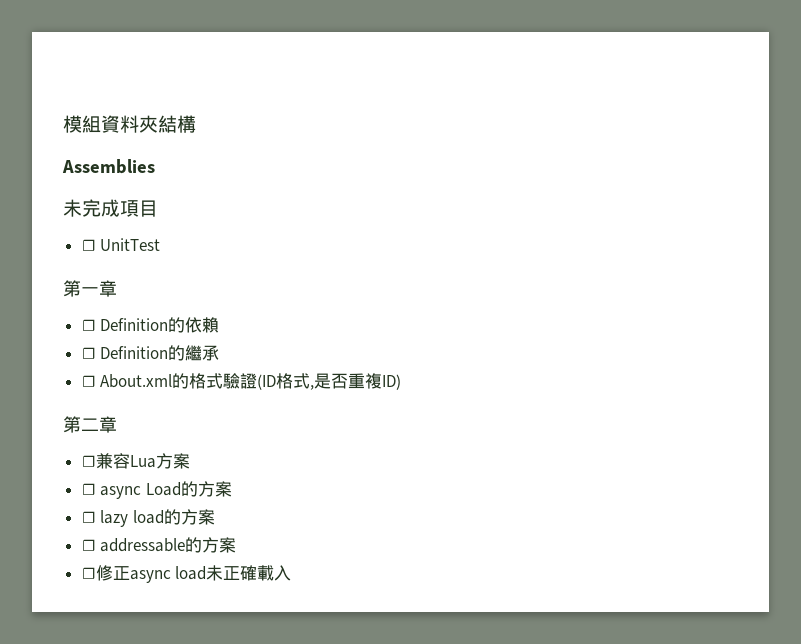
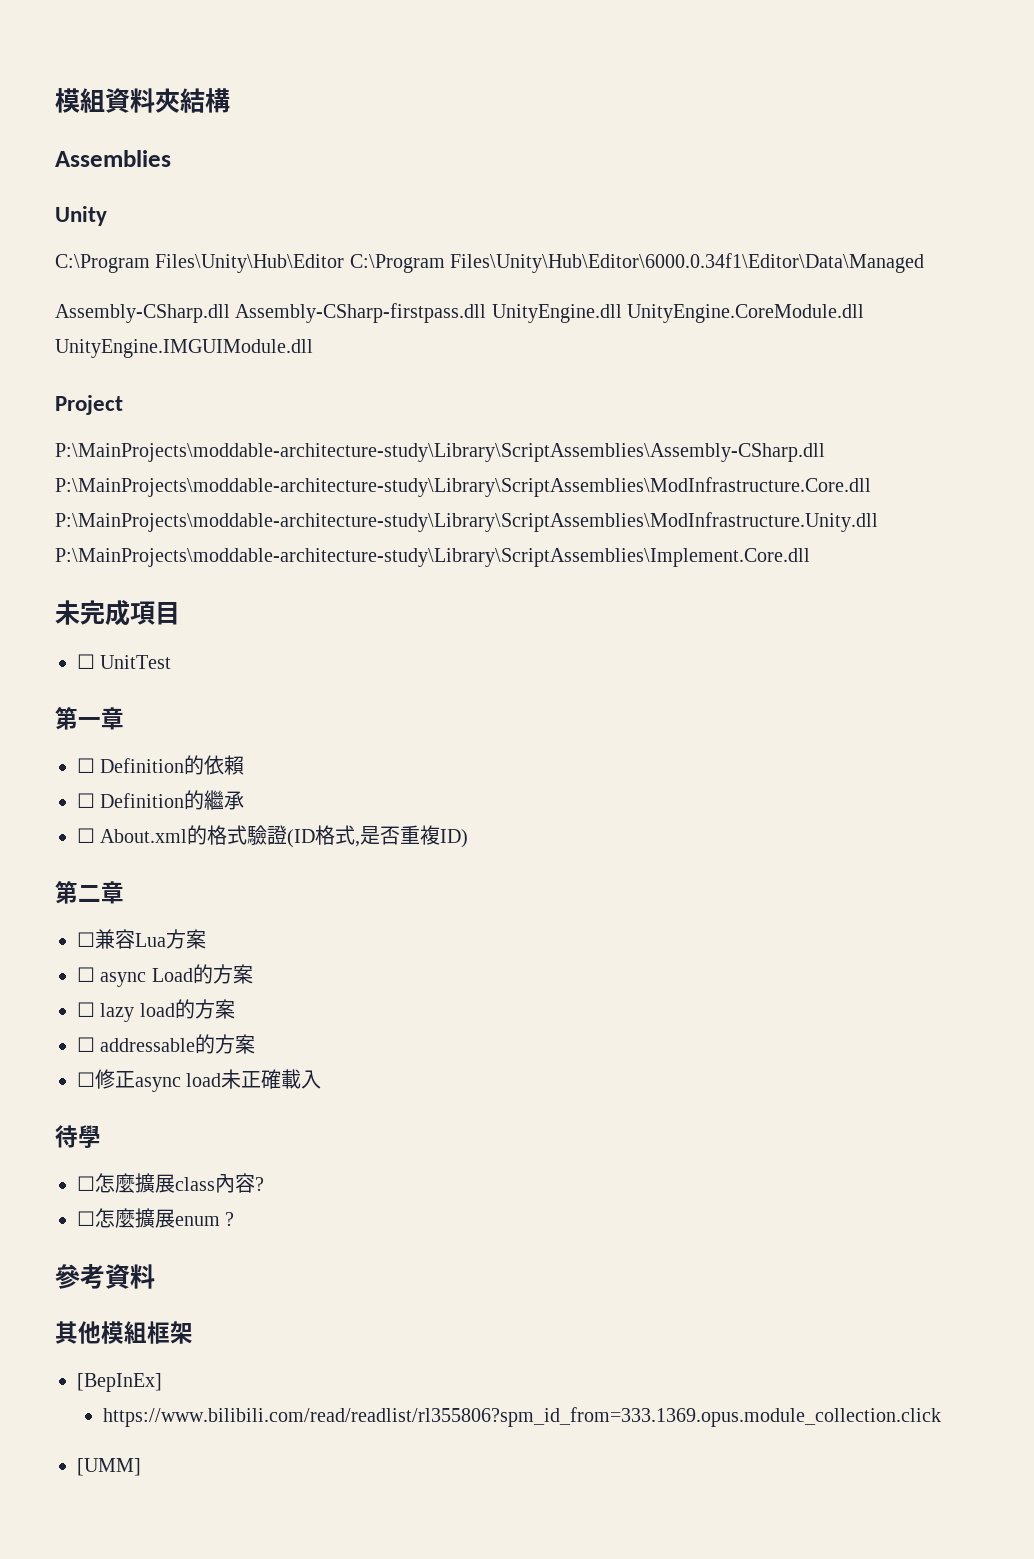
(155, 166) none -> [55,206,107,226] [55,253,925,273] [55,303,865,323] [55,339,313,358] [55,395,123,415] [55,443,825,462] [55,477,871,497] [55,512,878,532] [55,548,810,567] // Unity // C:\Program Files\Unity\Hub\Editor C:\Program Files\Unity\Hub\Editor\6000.0.34f1\Editor\Data\Managed // Assembly-CSharp.dll Assembly-CSharp-firstpass.dll UnityEngine.dll UnityEngine.CoreModule.dll UnityEngine.IMGUIModule.dll // Project // P:\MainProjects\moddable-architecture-study\Library\ScriptAssemblies\Assembly-CSharp.dll P:\MainProjects\moddable-architecture-study\Library\ScriptAssemblies\ModInfrastructure.Core.dll P:\MainProjects\moddable-architecture-study\Library\ScriptAssemblies\ModInfrastructure.Unity.dll P:\MainProjects\moddable-architecture-study\Library\ScriptAssemblies\Implement.Core.dll
(292, 573) none -> [55,1125,101,1148] [77,1173,264,1193] [77,1208,235,1228] [55,1264,155,1289] [55,1321,193,1344] [77,1373,162,1392] [103,1407,942,1427] [77,1458,141,1476] // 待學 // ☐怎麼擴展class內容? // ☐怎麼擴展enum ? // 參考資料 // 其他模組框架 // [BepInEx] // https://www.bilibili.com/read/readlist/rl355806?spm_id_from=333.1369.opus.module_collection.click // [UMM]

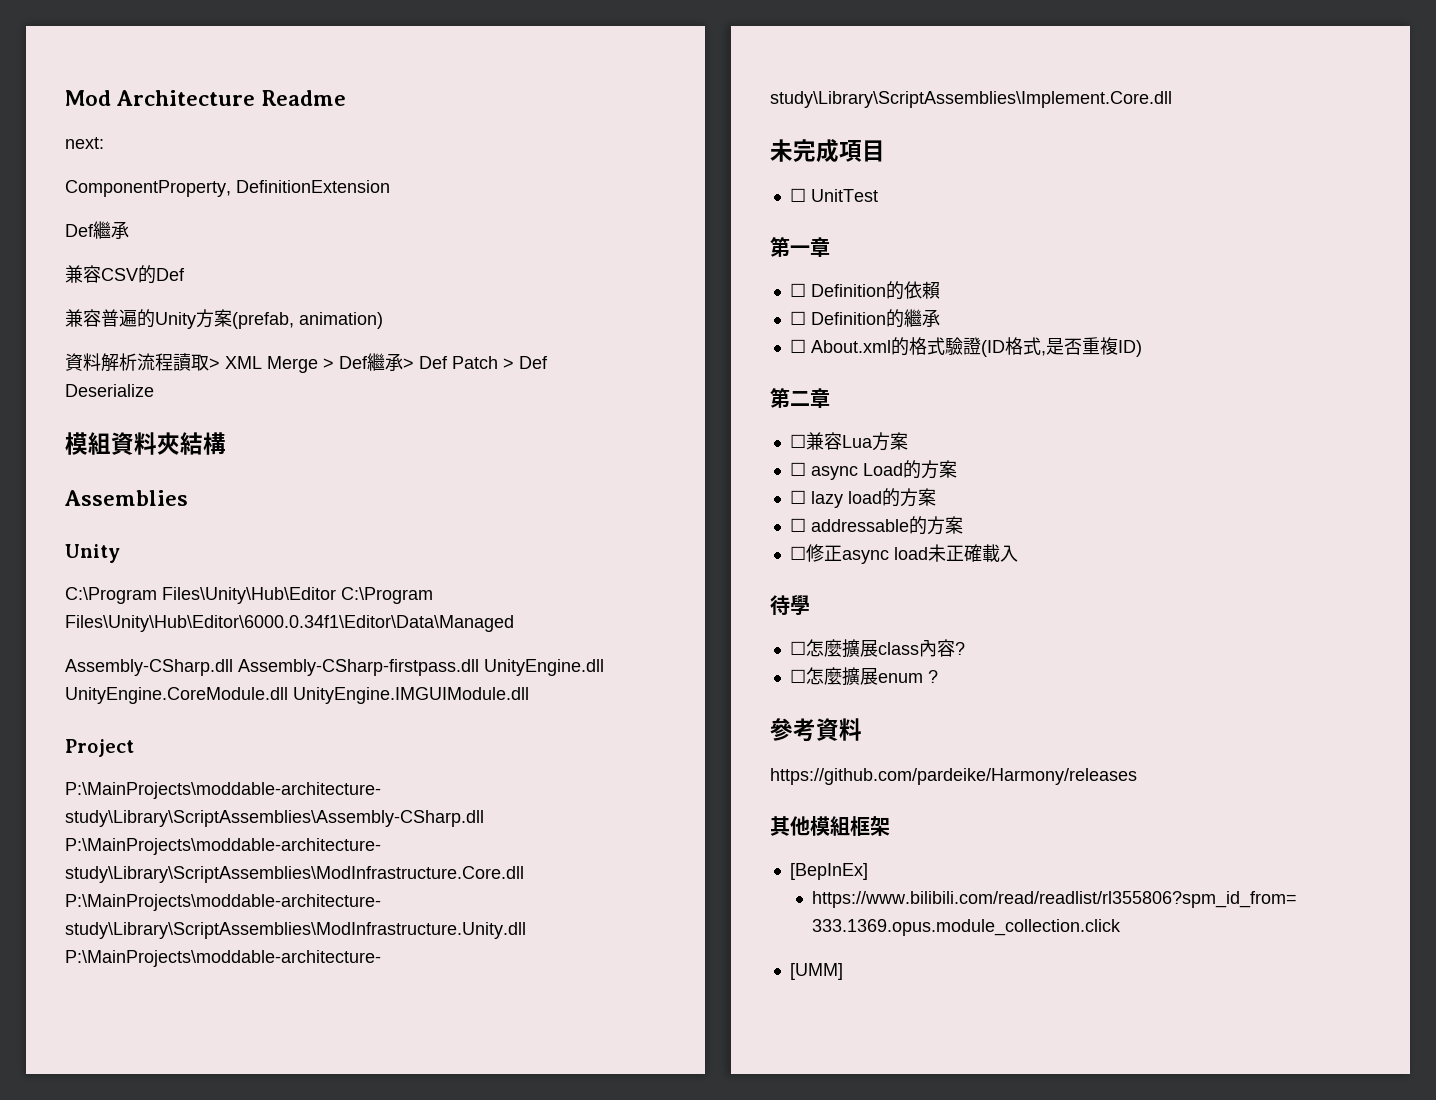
(55, 100) none -> [65,90,347,106] [65,137,104,149] [65,180,390,197] [65,221,129,239] [65,265,185,284] [65,309,383,329] [65,353,548,373] [65,384,154,397] Mod Architecture Readme // next: // ComponentProperty, DefinitionExtension // Def繼承 // 兼容CSV的Def // 兼容普遍的Unity方案(prefab, animation) // 資料解析流程讀取> XML Merge > Def繼承> Def Patch > Def Deserialize //
(155, 1276) none -> [770,768,1137,785] // https://github.com/pardeike/Harmony/releases

